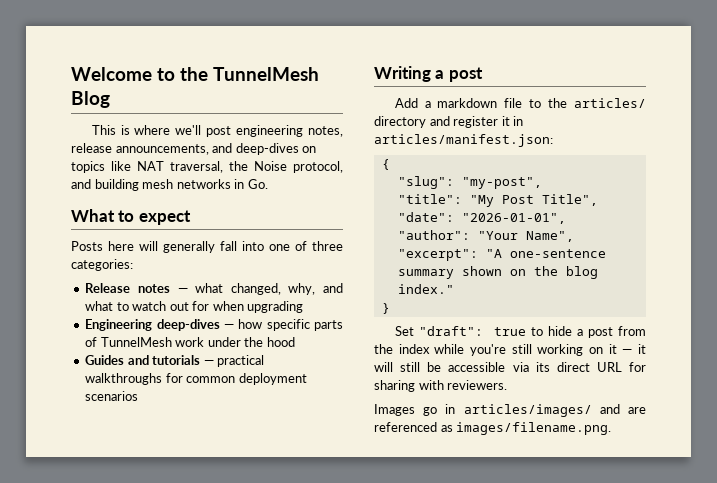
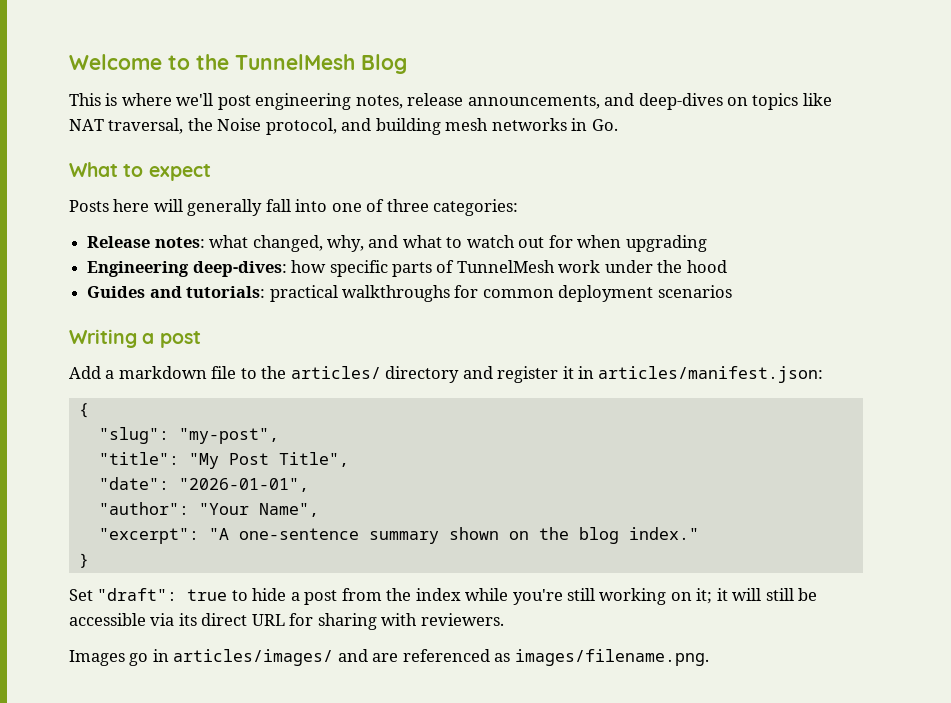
[137,284,188,293] notes — -> [154,237,205,248] notes:
[156,319,234,331] deep-dives — -> [192,261,287,277] deep-dives:
[152,355,214,365] tutorials — -> [186,286,266,298] tutorials:
[608,344,633,354] it — -> [696,588,713,604] it;

